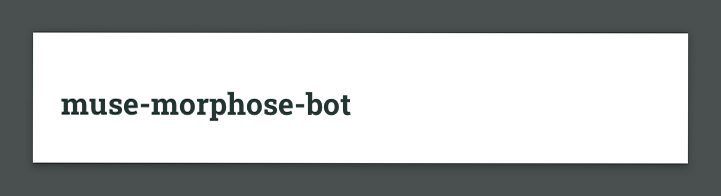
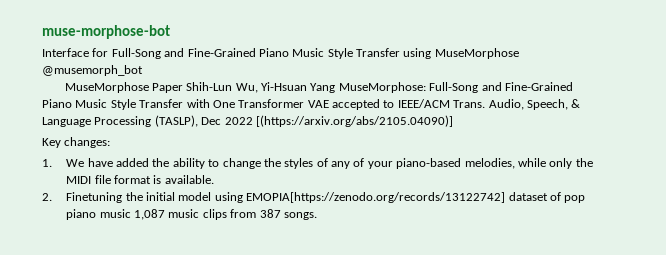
(352, 106) none -> [42,48,519,59] [42,65,143,76] [64,82,573,93] [42,99,581,110] [42,115,453,127] [42,137,111,148] [42,158,593,169] [66,175,214,184] [42,192,586,203] [66,209,317,220] // Interface for Full-Song and Fine-Grained Piano Music Style Transfer using MuseMorphose @musemorph_bot // MuseMorphose Paper Shih-Lun Wu, Yi-Hsuan Yang MuseMorphose: Full-Song and Fine-Grained Piano Music Style Transfer with One Transformer VAE accepted to IEEE/ACM Trans. Audio, Speech, & Language Processing (TASLP), Dec 2022 [(https://arxiv.org/abs/2105.04090)] // Key changes: // 1. We have added the ability to change the styles of any of your piano-based melodies, while only the MIDI file format is available. // 2. Finetuning the initial model using EMOPIA[https://zenodo.org/records/13122742] dataset of pop piano music 1,087 music clips from 387 songs.

